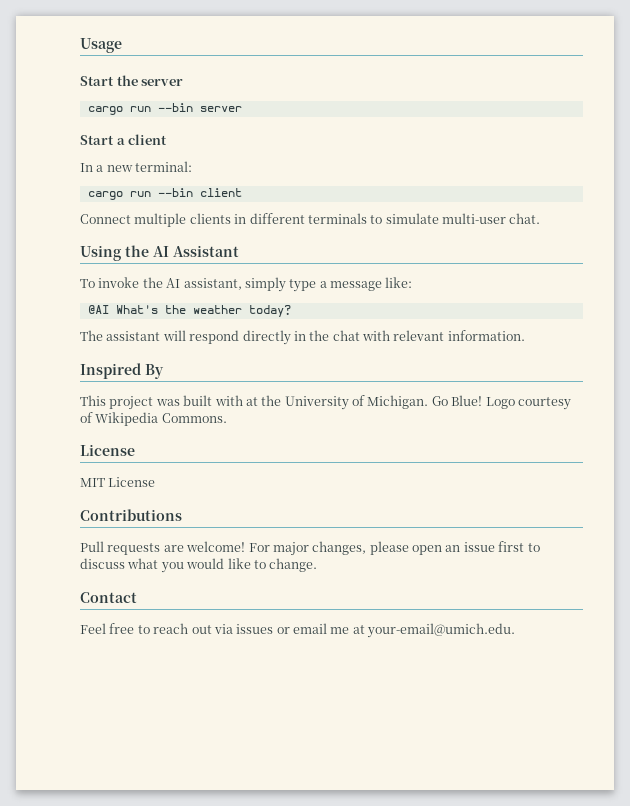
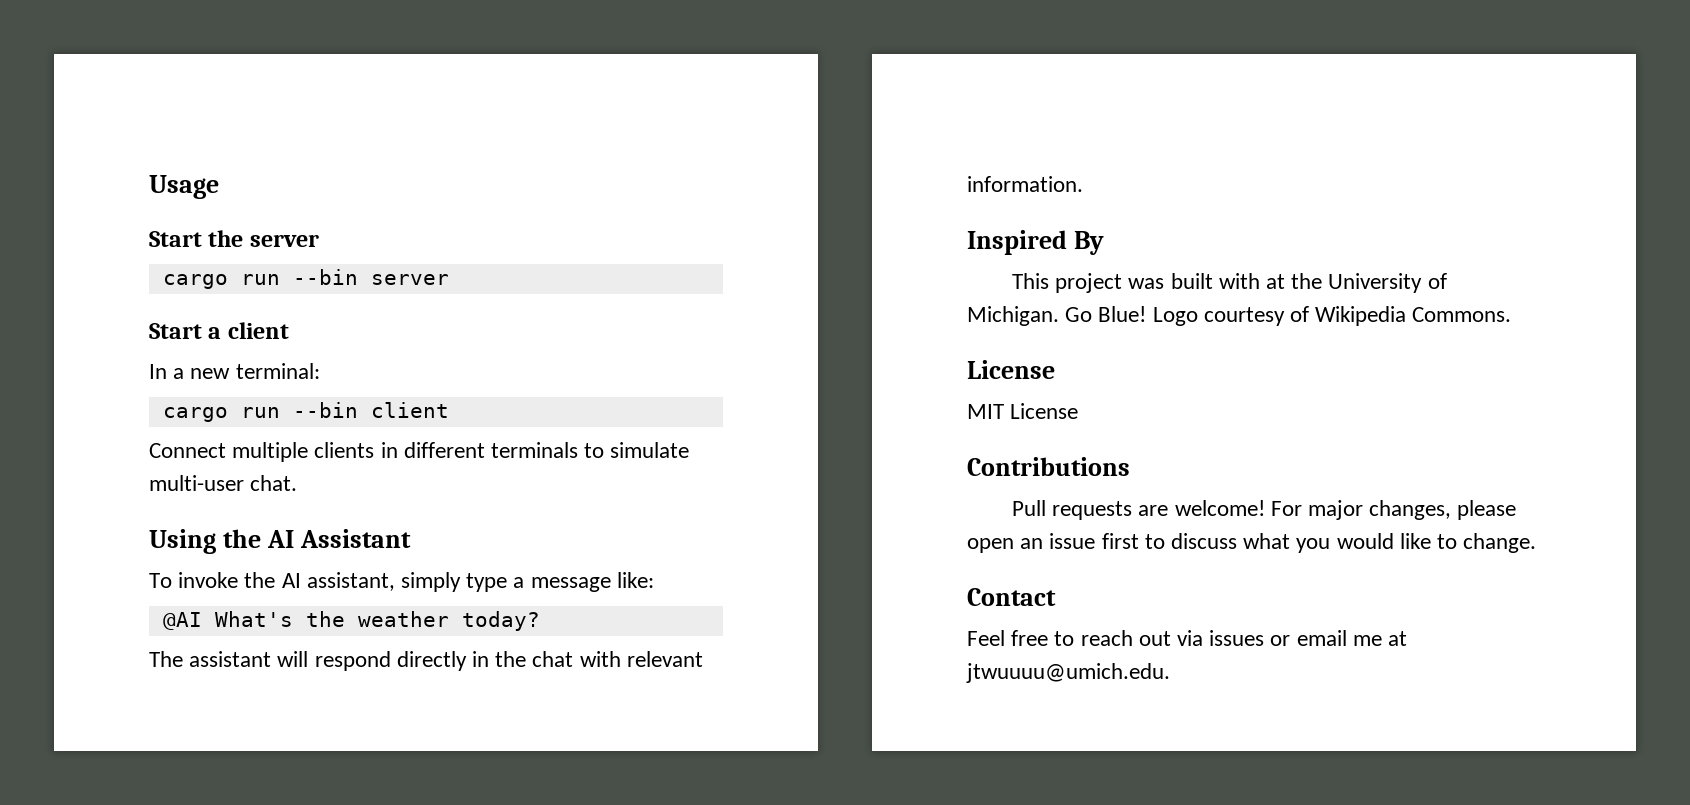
[367,623,516,638] your-email@umich.edu. -> [966,663,1170,683] jtwuuuu@umich.edu.

